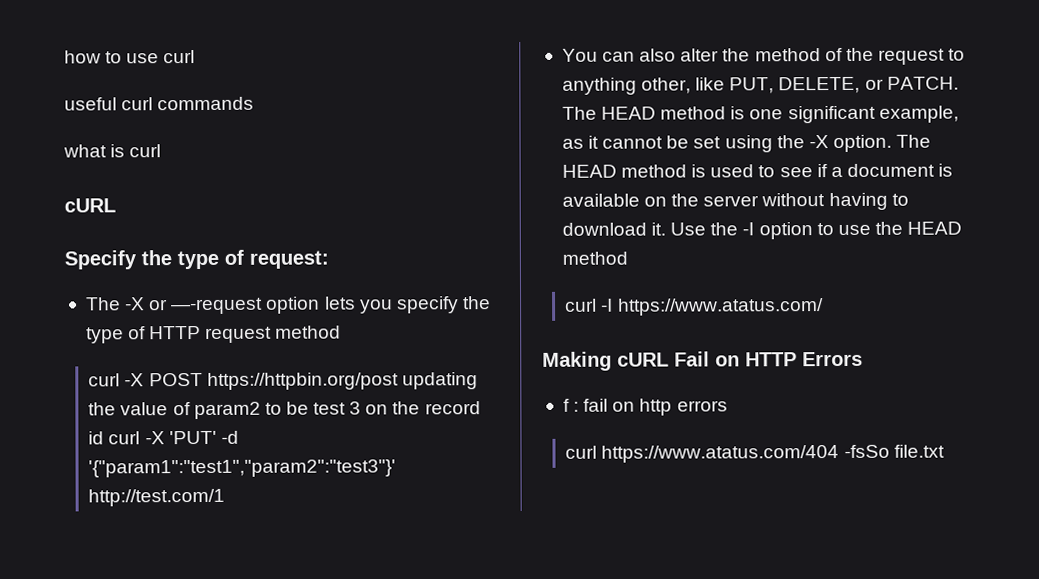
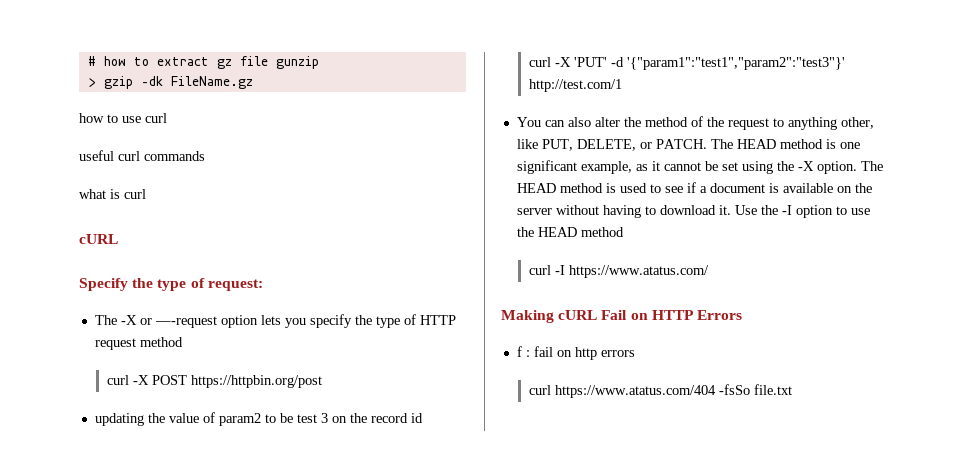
(64, 57) none -> [87,56,319,69] [87,76,253,89] # how to extract gz file gunzip // > gzip –dk FileName.gz //
(399, 381) none -> (322, 381) //
(105, 438) none -> (423, 418) //

